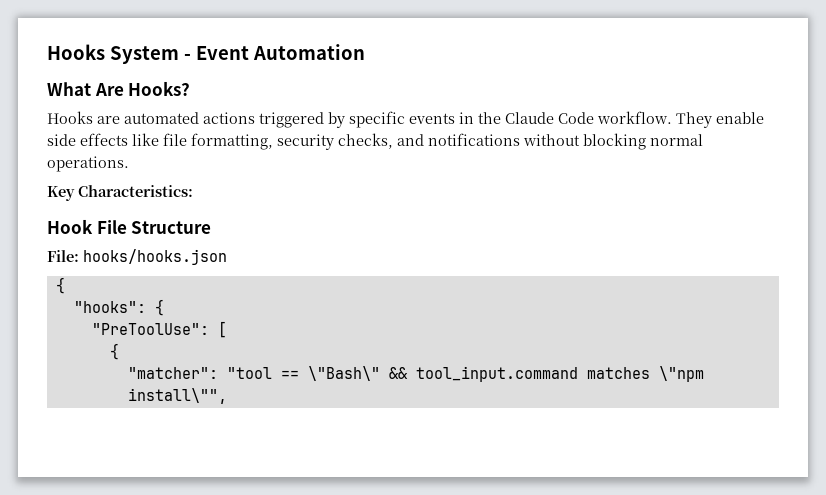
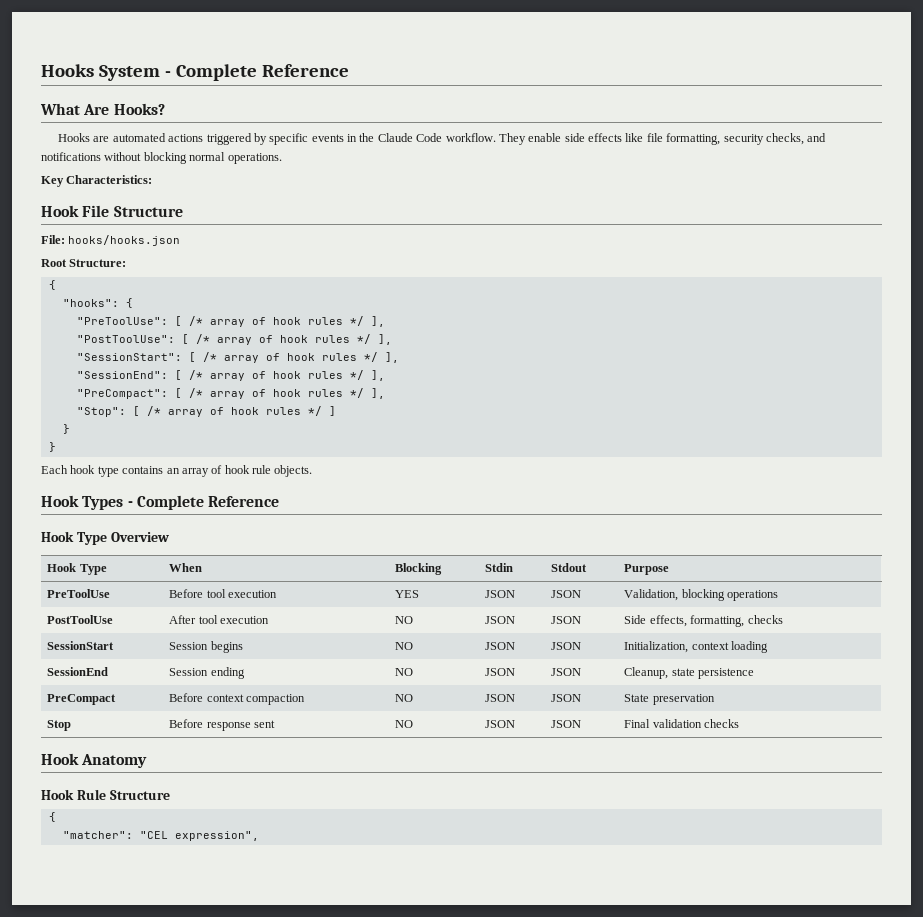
[195,44,365,60] Event Automation -> [175,64,349,81] Complete Reference
(227, 257) none -> [41,259,127,267] // Root Structure:
[109,343,119,360] [127,366,704,382] [127,388,227,404] // { // "matcher": "tool == \"Bash\" && tool_input.command matches \"npm install\"", -> [188,316,385,327] [76,334,392,345] [76,352,399,363] [76,370,385,381] [76,388,385,399] [76,406,336,417] [62,424,70,434] [48,442,56,452] [41,465,313,477] [41,495,280,510] [41,531,169,545] [47,563,107,575] [169,563,203,572] [395,563,443,575] [485,563,514,572] [551,563,588,572] [624,564,670,575] [47,589,111,598] [169,589,278,598] [395,590,420,598] [485,590,516,598] [551,590,582,598] [624,589,779,601] [47,615,114,624] [169,615,270,624] [395,616,414,624] [485,616,516,624] [551,616,582,624] [624,615,783,627] [47,641,115,650] [169,641,243,653] [395,642,414,650] [485,642,516,650] [551,642,582,650] [624,641,769,653] [47,667,109,676] [169,667,245,679] [395,668,414,676] [485,668,516,676] [551,668,582,676] [624,667,755,679] [47,694,117,705] [169,693,306,705] [395,694,414,702] [485,694,516,702] [551,694,582,702] [624,694,715,705] [47,720,72,731] [169,719,276,731] [395,720,414,728] [485,720,516,728] [551,720,582,728] [624,719,740,728] [41,753,148,768] [41,789,170,800] [48,812,56,822] [62,831,259,841] /* array of hook rules */ ], // "PostToolUse": [ /* array of hook rules */ ], // "SessionStart": [ /* array of hook rules */ ], // "SessionEnd": [ /* array of hook rules */ ], // "PreCompact": [ /* array of hook rules */ ], // "Stop": [ /* array of hook rules */ ] // } // } // Each hook type contains an array of hook rule objects. // Hook Types - Complete Reference // Hook Type Overview // Hook Type | When | Blocking | Stdin | Stdout | Purpose // PreToolUse | Before tool execution | YES | JSON | JSON | Validation, blocking operations // PostToolUse | After tool execution | NO | JSON | JSON | Side effects, formatting, checks // SessionStart | Session begins | NO | JSON | JSON | Initialization, context loading // SessionEnd | Session ending | NO | JSON | JSON | Cleanup, state persistence // PreCompact | Before context compaction | NO | JSON | JSON | State preservation // Stop | Before response sent | NO | JSON | JSON | Final validation checks // Hook Anatomy // Hook Rule Structure // { // "matcher": "CEL expression",

